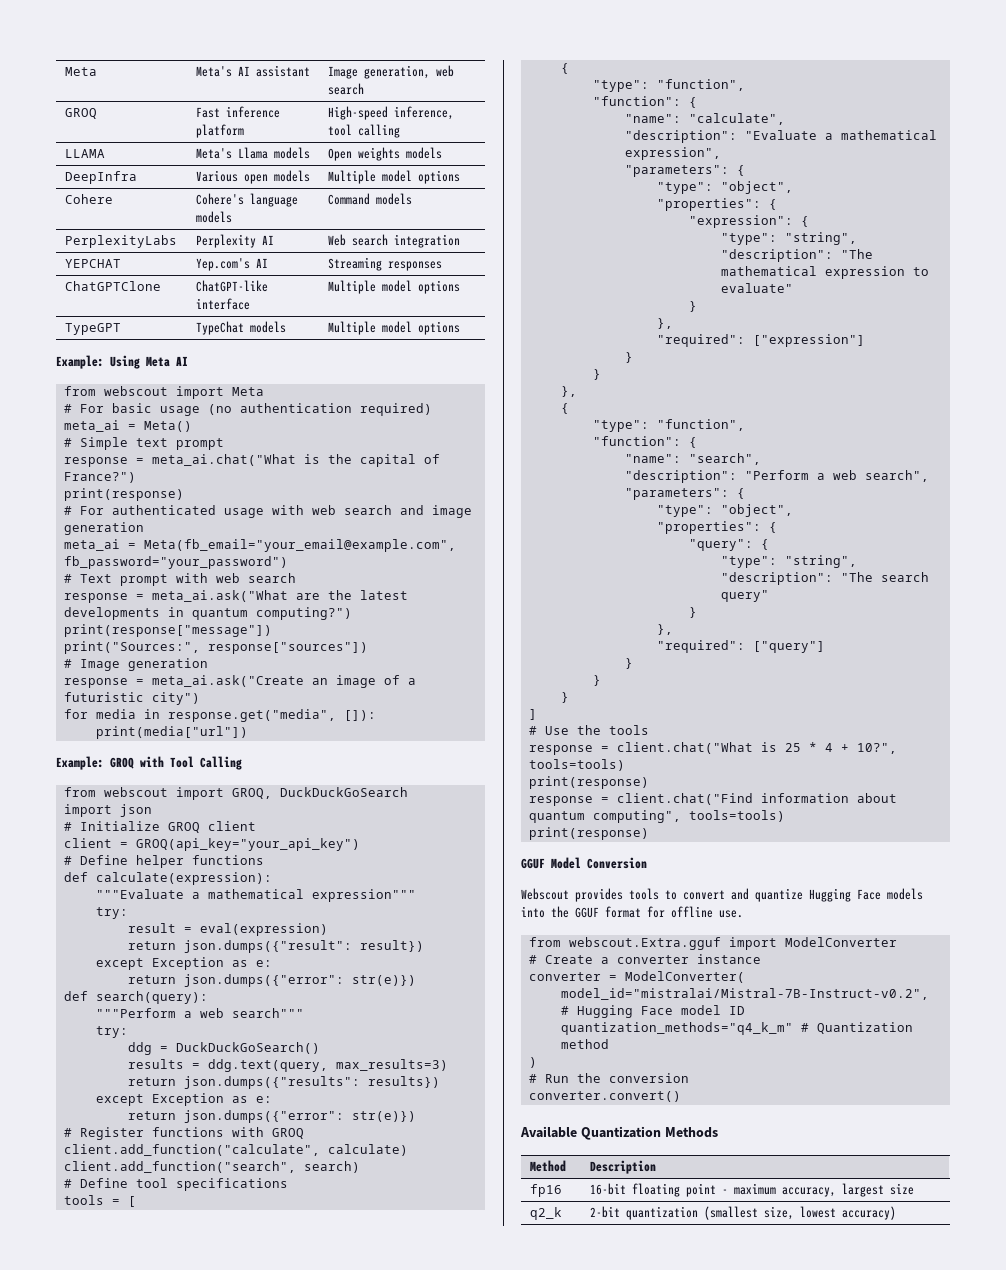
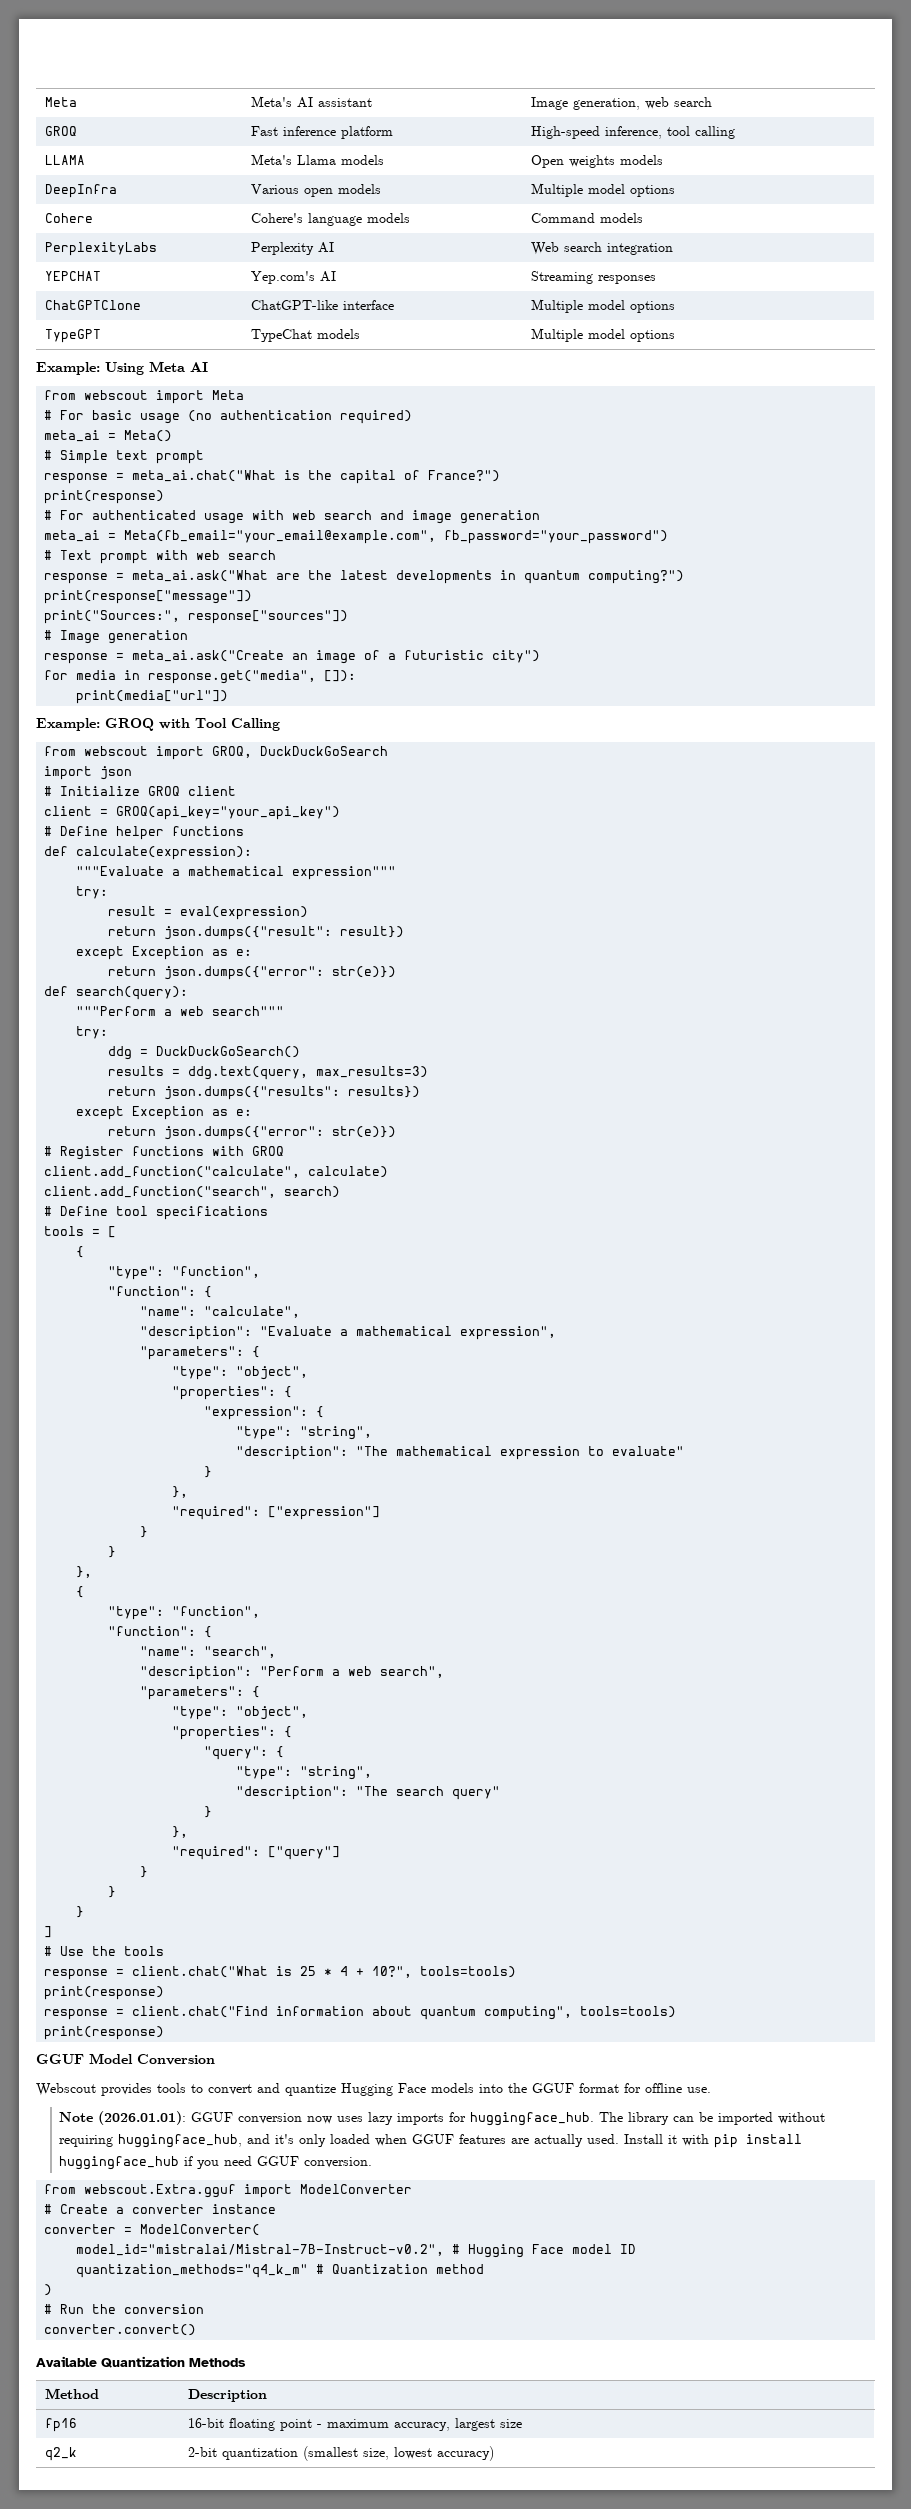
(743, 914) none -> [59,2111,826,2126] [59,2134,803,2148] [59,2156,373,2170] // Note (2026.01.01): GGUF conversion now uses lazy imports for huggingface_hub. The library can be imported without requiring huggingface_hub, and it's only loaded when GGUF features are actually used. Install it with pip install huggingface_hub if you need GGUF conversion.

